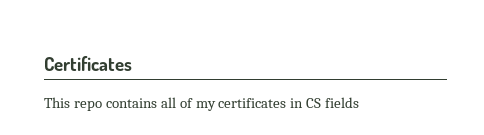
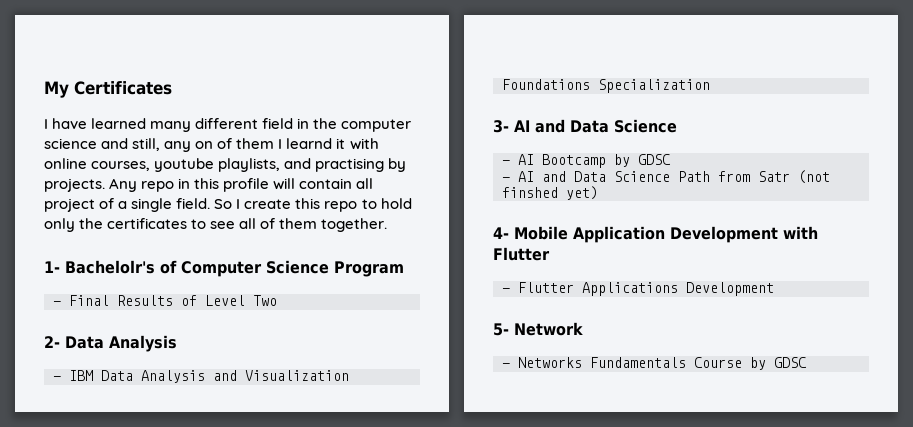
(44, 63) none -> [44,81,69,98] My
[44,97,360,111] This repo contains all of my certificates in CS fields -> [44,118,412,132] [44,138,379,152] [44,158,407,172] [44,178,374,192] [44,198,412,212] [44,218,388,232] [44,260,404,277] [53,295,277,306] [44,335,177,352] [53,370,349,383] [502,79,710,93] [493,119,677,133] [502,154,671,168] [502,170,830,184] [502,186,598,200] [493,226,818,243] [493,247,550,261] [502,282,774,296] [493,322,583,336] [502,357,807,370] I have learned many different field in the computer science and still, any on of them I learnd it with online courses, youtube playlists, and practising by projects. Any repo in this profile will contain all project of a single field. So I create this repo to hold only the certificates to see all of them together. // 1- Bachelolr's of Computer Science Program // - Final Results of Level Two // 2- Data Analysis // - IBM Data Analysis and Visualization Foundations Specialization // 3- AI and Data Science // - AI Bootcamp by GDSC // - AI and Data Science Path from Satr (not finshed yet) // 4- Mobile Application Development with Flutter // - Flutter Applications Development // 5- Network // - Networks Fundamentals Course by GDSC

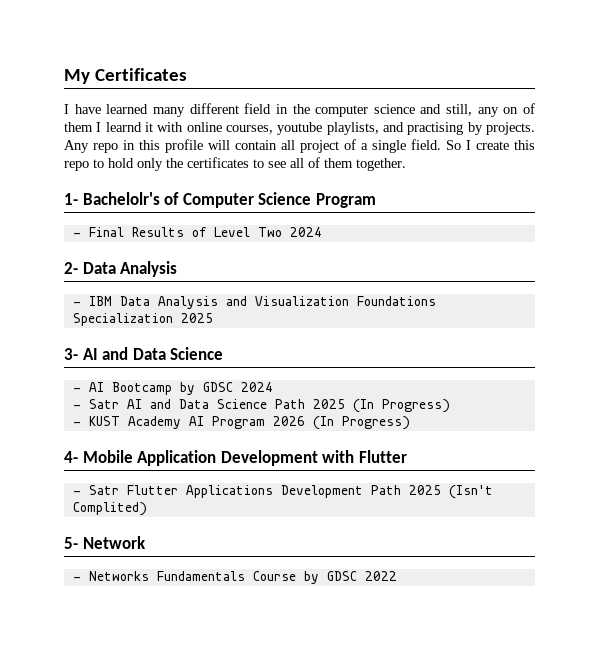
(277, 300) none -> [289,227,322,237] 2024
(710, 86) none -> [180,313,213,323] 2025
[502,177,510,182] // - -> [240,382,273,392] [72,399,119,409] 2024 // - Satr
[718,170,830,184] [502,186,598,200] from Satr (not finshed yet) -> [312,399,450,413] [72,416,410,430] 2025 (In Progress) // - KUST Academy AI Program 2026 (In Progress)
(510, 290) none -> [88,485,119,495] Satr
(774, 289) none -> [370,485,493,499] [72,502,147,516] Path 2025 (Isn't Complited)
(807, 362) none -> [364,571,397,581] 2022

